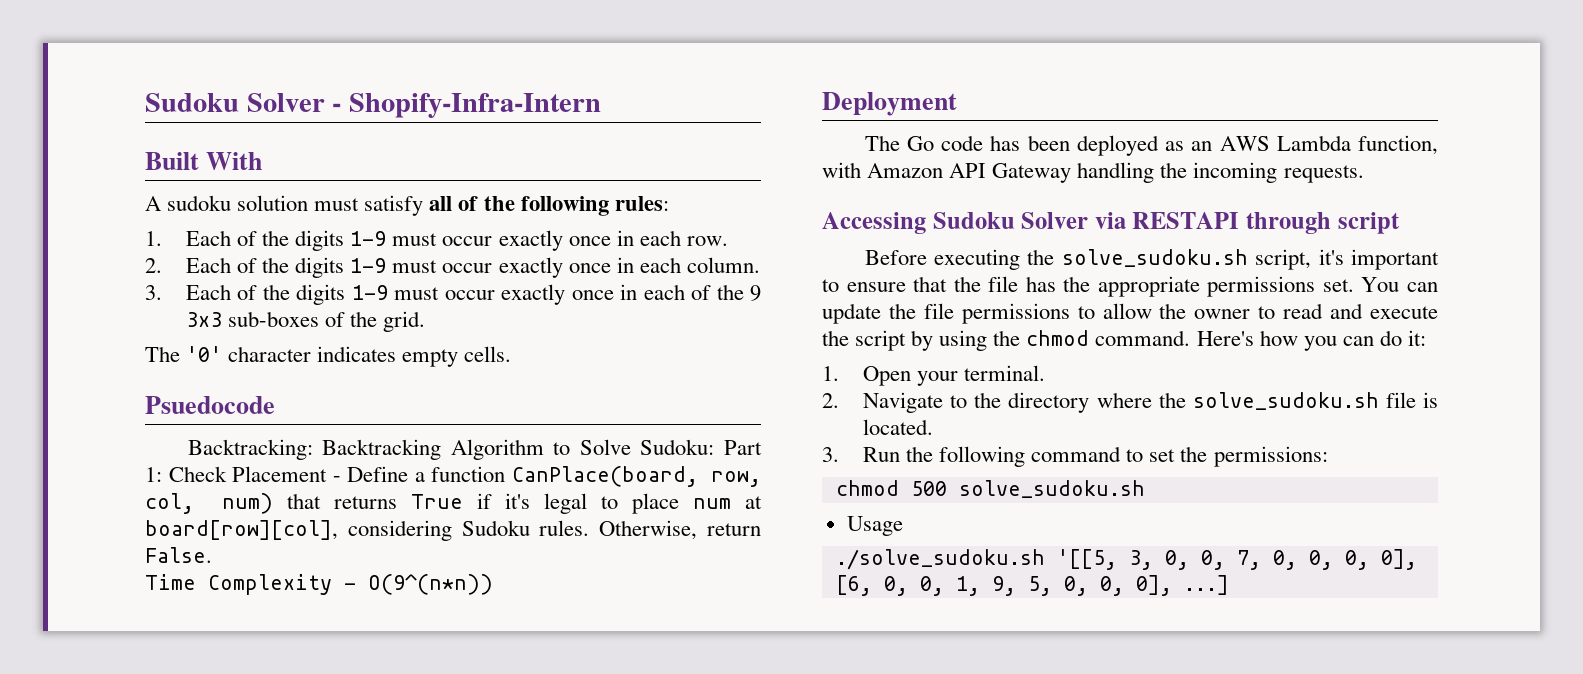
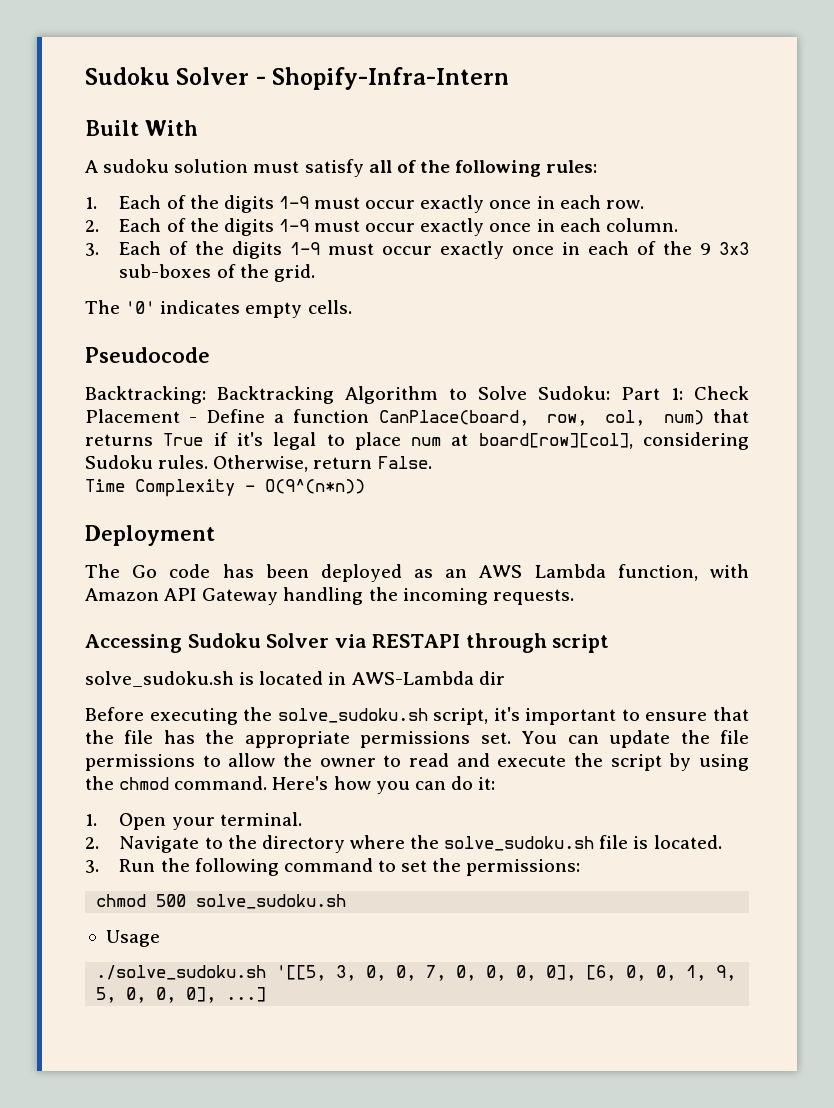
[228,346,312,362] character -> (156, 307) none
[145,396,275,414] Psuedocode -> [85,347,210,363] Pseudocode
(1400, 223) none -> [85,671,505,687] // solve_sudoku.sh is located in AWS-Lambda dir

